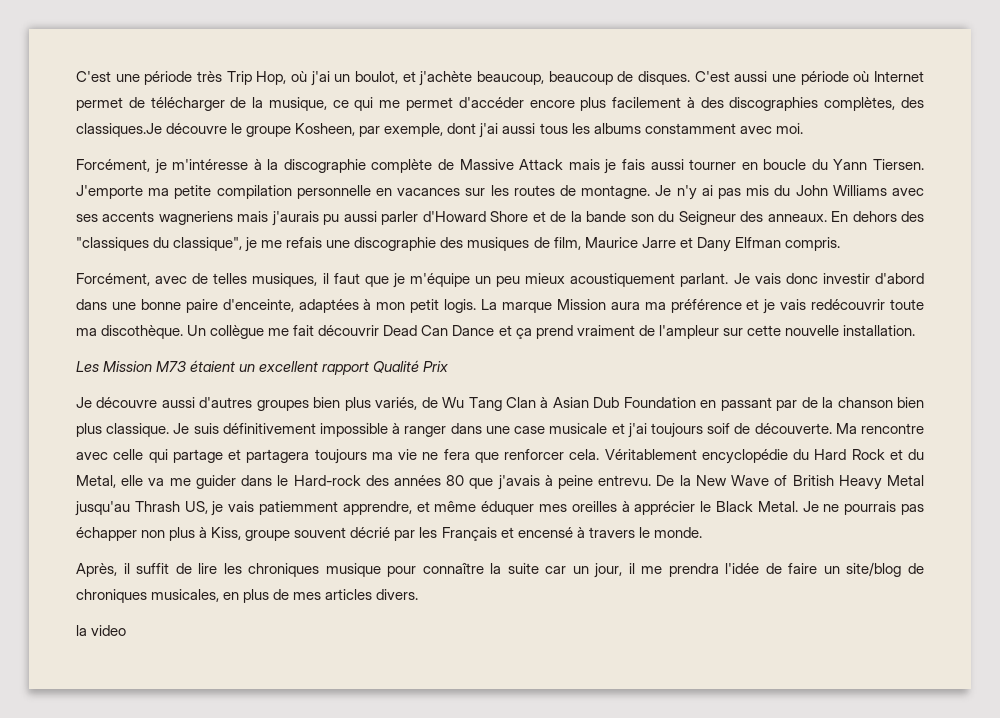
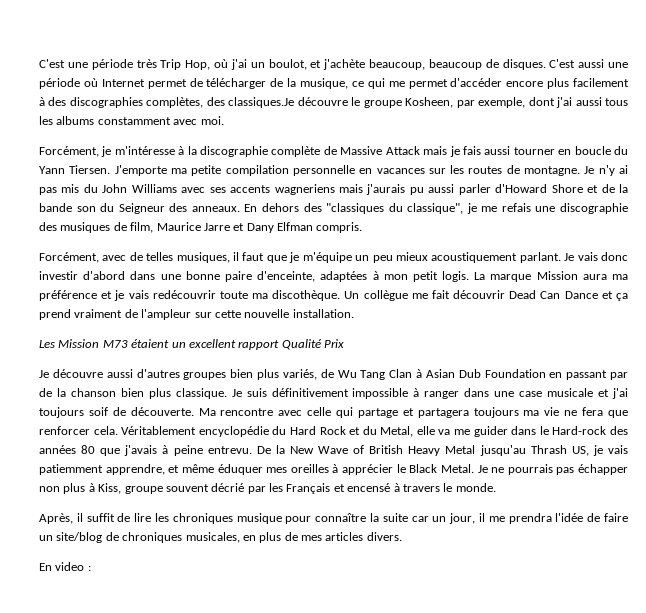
[76,625,127,636] la video -> [39,562,91,571] En video :

